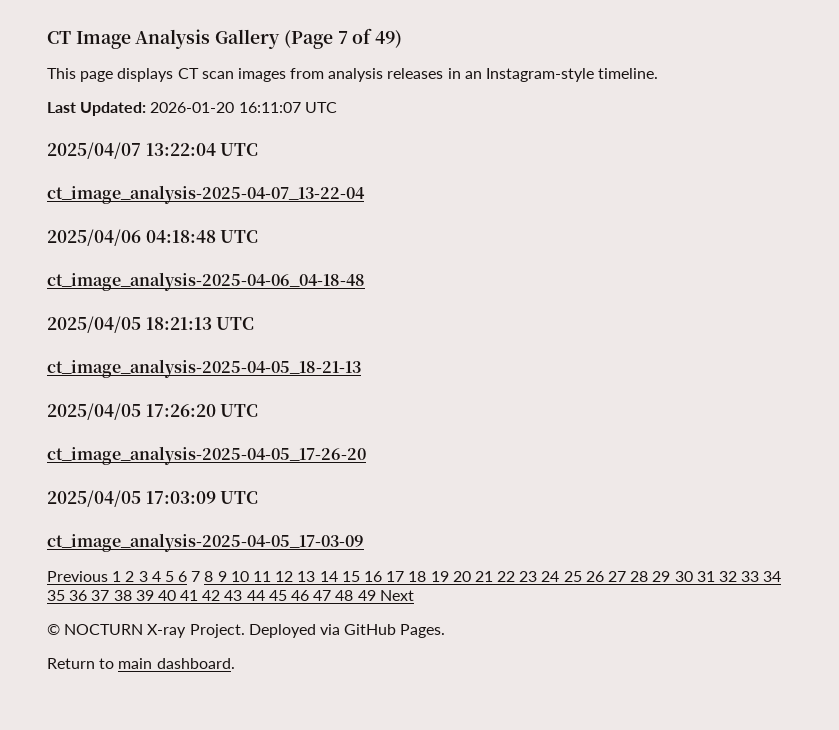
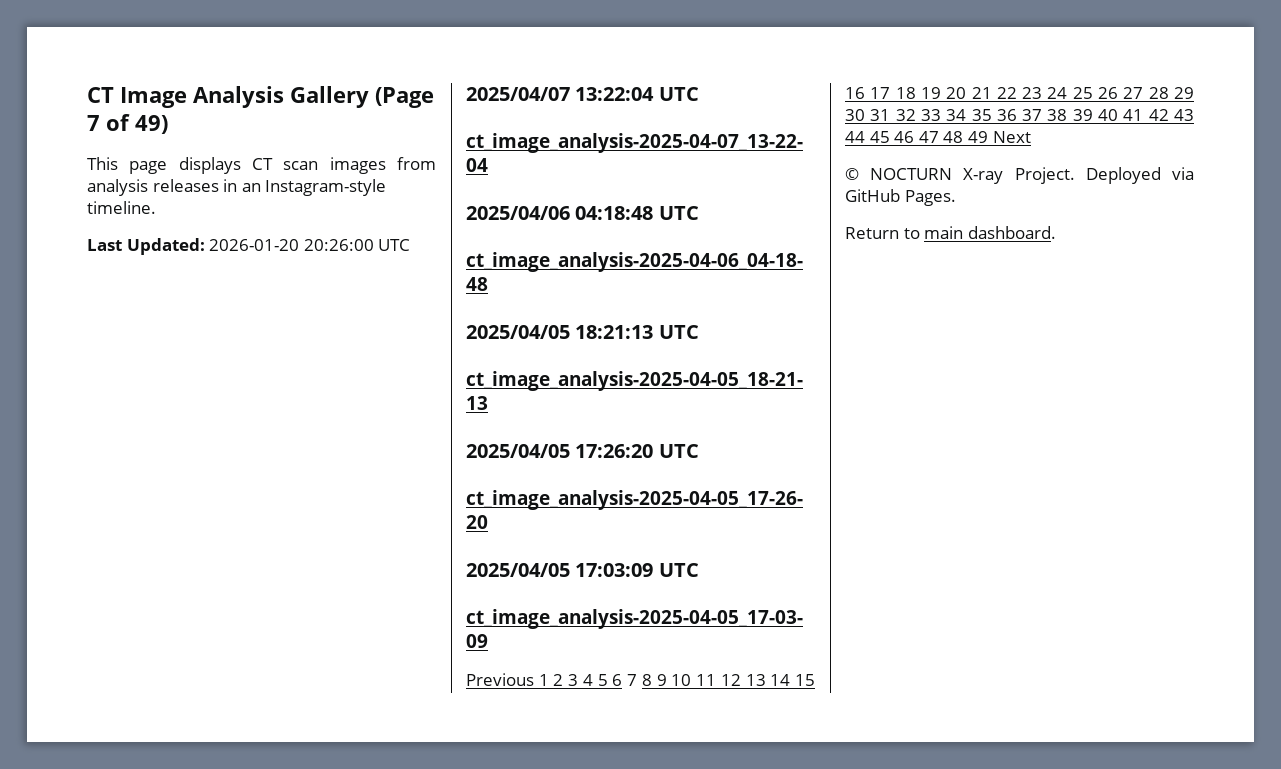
[238,102,301,113] 16:11:07 -> [303,239,374,251] 20:26:00

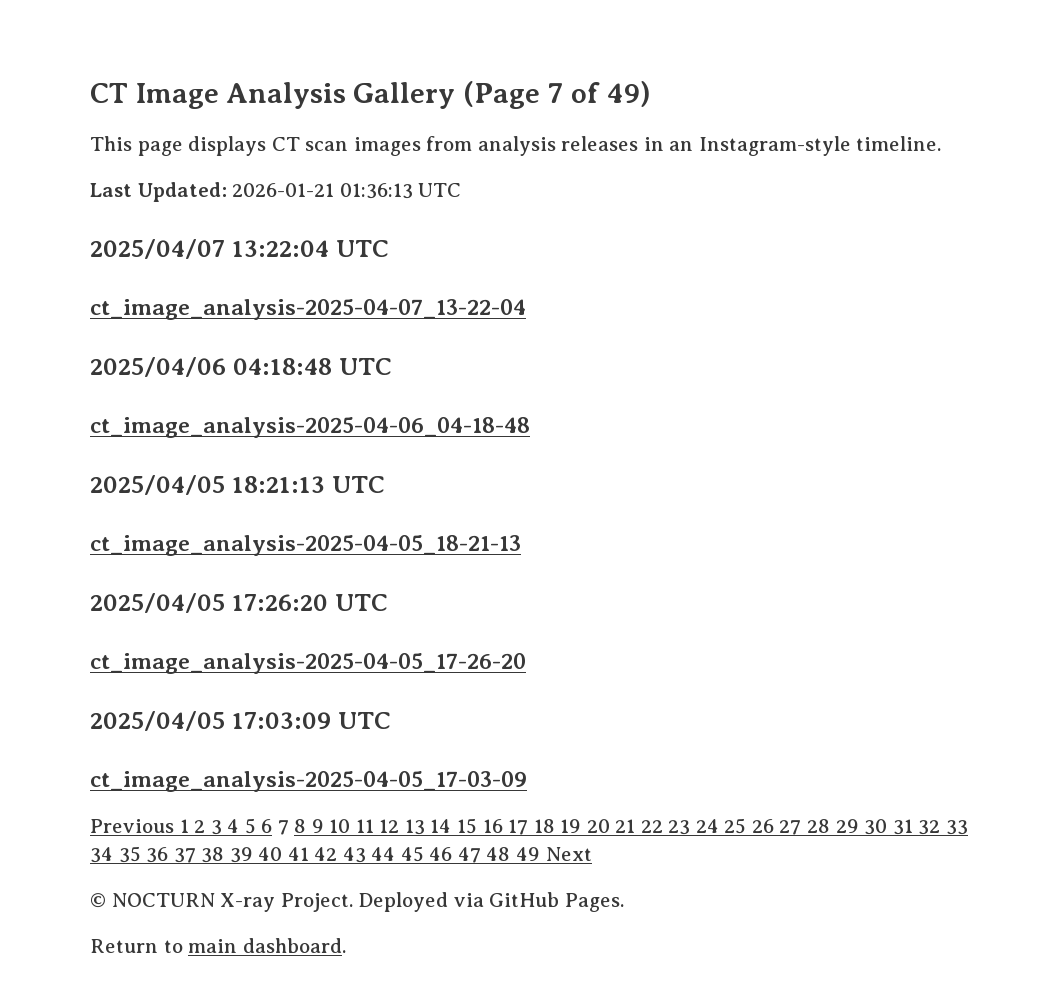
[209,239,374,251] 2026-01-20 20:26:00 -> [232,183,413,199] 2026-01-21 01:36:13

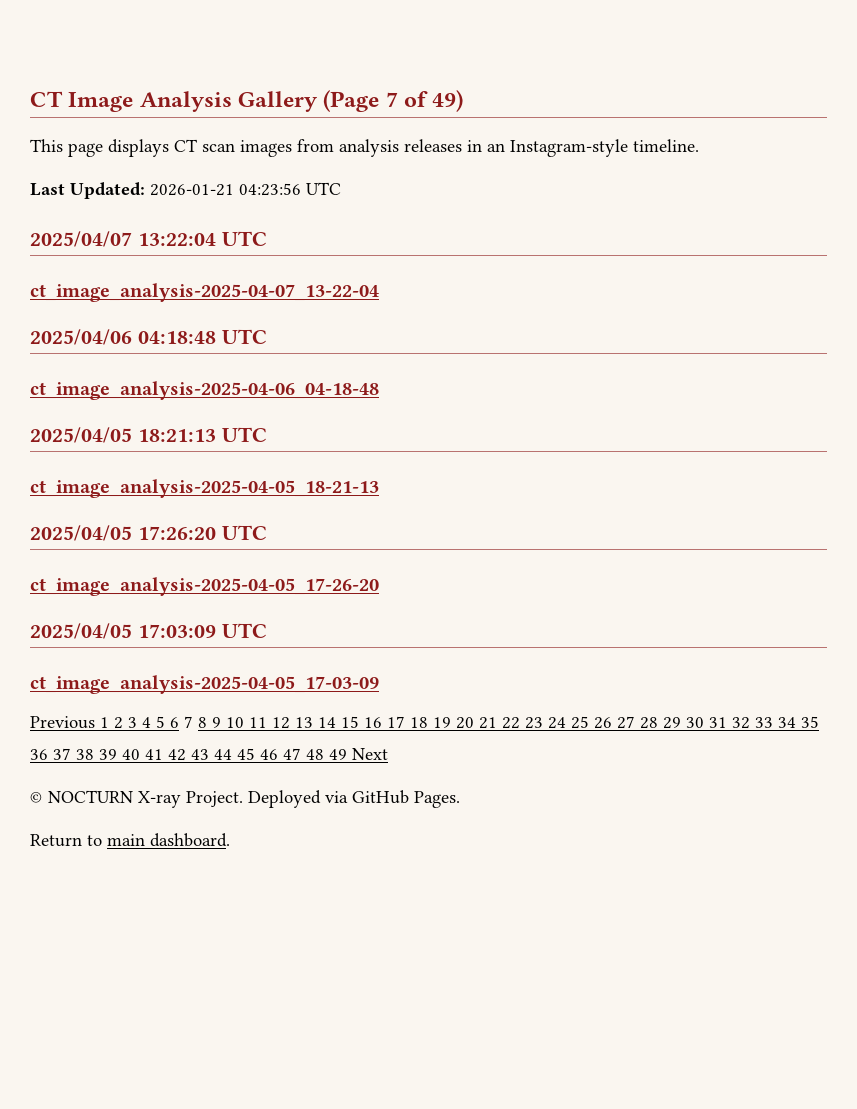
[339,183,413,199] 01:36:13 -> [239,183,301,196] 04:23:56

